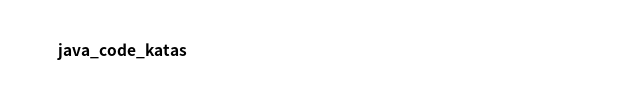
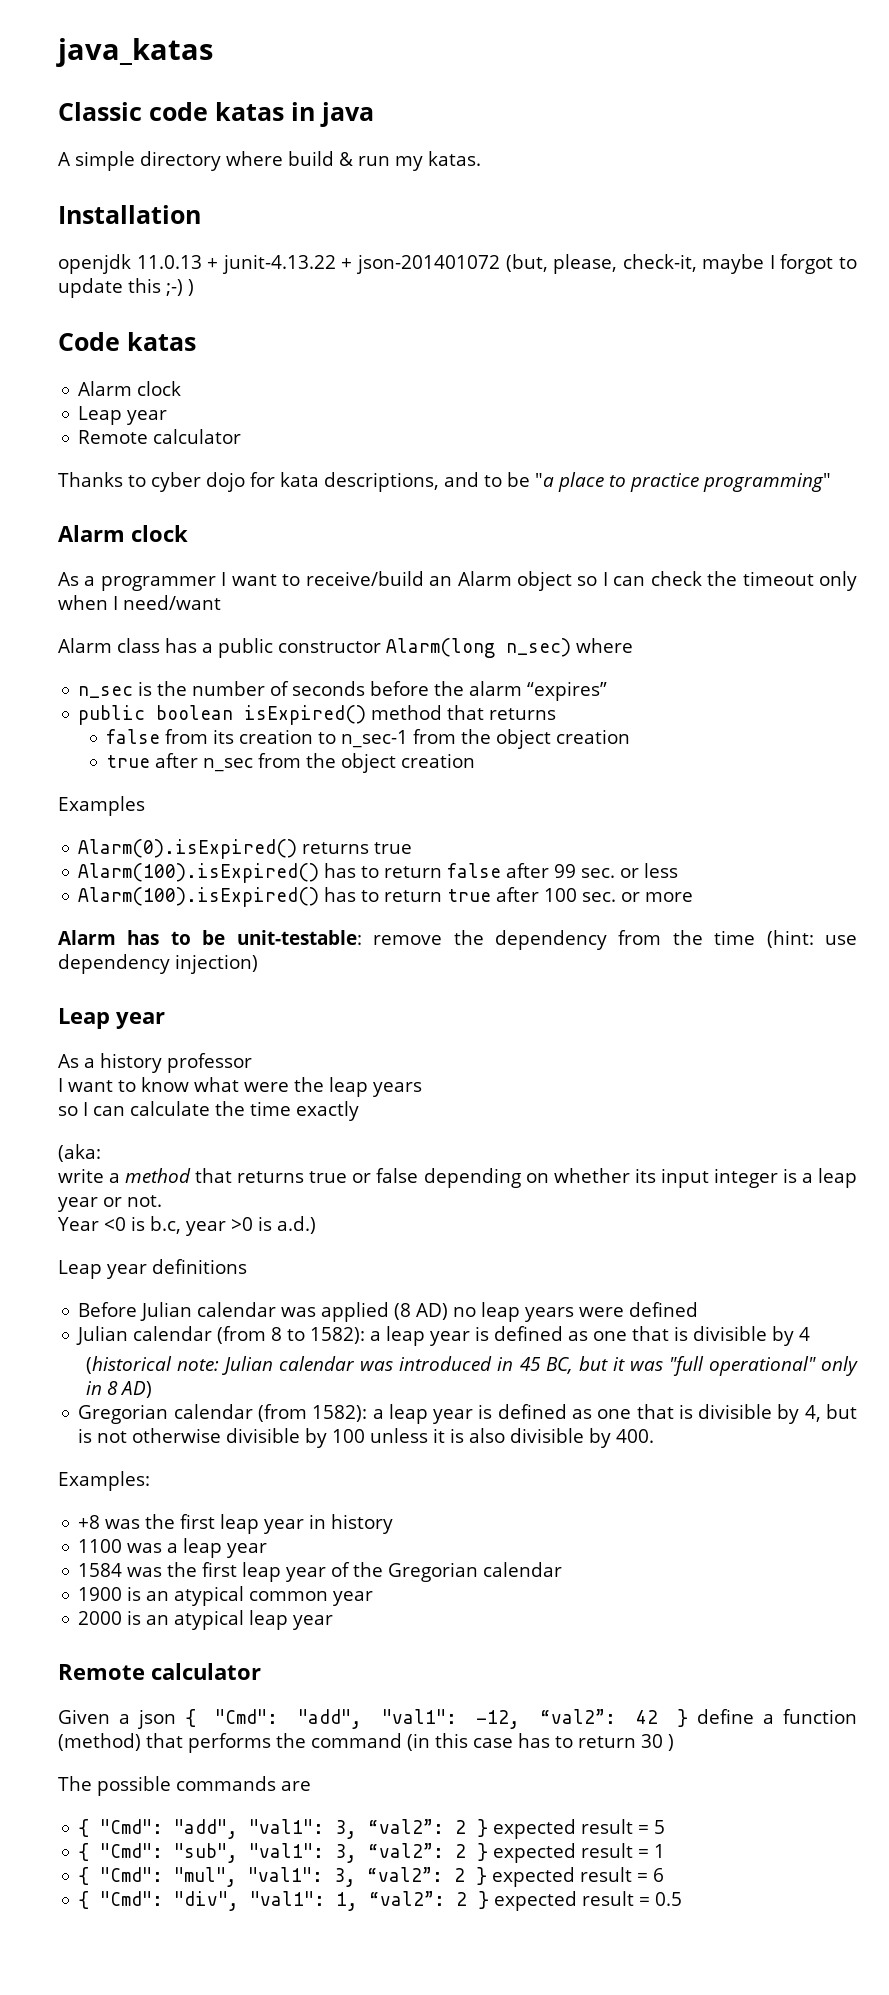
[57,43,187,60] java_code_katas -> [56,38,213,67] [58,102,374,127] [58,151,481,171] [58,205,201,224] [58,254,858,274] [58,278,194,298] [58,332,196,351] [78,381,182,396] [78,406,168,425] [78,429,242,444] [58,472,831,492] [58,525,188,542] [58,571,857,591] [58,595,221,610] [58,638,633,658] [78,681,608,701] [78,705,557,725] [106,729,631,749] [106,753,476,773] [58,796,145,816] [78,839,413,859] [78,863,679,883] [78,887,694,907] [58,930,857,950] [58,954,258,974] [58,1008,165,1029] [58,1053,252,1073] [58,1077,422,1097] [58,1101,359,1121] [58,1144,101,1162] [58,1168,857,1188] [58,1195,162,1212] [58,1216,316,1236] [58,1259,247,1279] [78,1302,699,1322] [76,1326,811,1346] [86,1356,858,1376] [86,1381,153,1398] [78,1404,857,1424] [78,1428,655,1448] [58,1471,150,1491] [78,1514,394,1534] [78,1538,268,1558] [78,1562,563,1582] [78,1586,374,1606] [78,1610,334,1630] [58,1663,261,1680] [58,1709,857,1729] [58,1733,674,1753] [58,1776,311,1796] [78,1819,666,1839] [78,1843,666,1863] [78,1867,665,1887] [78,1891,683,1911] java_katas // Classic code katas in java // A simple directory where build & run my katas. // Installation // openjdk 11.0.13 + junit-4.13.22 + json-201401072 (but, please, check-it, maybe I forgot to update this ;-) ) // Code katas // Alarm clock // Leap year // Remote calculator // Thanks to cyber dojo for kata descriptions, and to be "a place to practice programming" // Alarm clock // As a programmer I want to receive/build an Alarm object so I can check the timeout only when I need/want // Alarm class has a public constructor Alarm(long n_sec) where // n_sec is the number of seconds before the alarm “expires” // public boolean isExpired() method that returns // false from its creation to n_sec-1 from the object creation // true after n_sec from the object creation // Examples // Alarm(0).isExpired() returns true // Alarm(100).isExpired() has to return false after 99 sec. or less // Alarm(100).isExpired() has to return true after 100 sec. or more // Alarm has to be unit-testable: remove the dependency from the time (hint: use dependency injection) // Leap year // As a history professor // I want to know what were the leap years // so I can calculate the time exactly // (aka: // write a method that returns true or false depending on whether its input integer is a leap year or not. // Year <0 is b.c, year >0 is a.d.) // Leap year definitions // Before Julian calendar was applied (8 AD) no leap years were defined // Julian calendar (from 8 to 1582): a leap year is defined as one that is divisible by 4 // (historical note: Julian calendar was introduced in 45 BC, but it was "full operational" only in 8 AD) // Gregorian calendar (from 1582): a leap year is defined as one that is divisible by 4, but is not otherwise divisible by 100 unless it is also divisible by 400. // Examples: // +8 was the first leap year in history // 1100 was a leap year // 1584 was the first leap year of the Gregorian calendar // 1900 is an atypical common year // 2000 is an atypical leap year // Remote calculator // Given a json { "Cmd": "add", "val1": -12, “val2”: 42 } define a function (method) that performs the command (in this case has to return 30 ) // The possible commands are // { "Cmd": "add", "val1": 3, “val2”: 2 } expected result = 5 // { "Cmd": "sub", "val1": 3, “val2”: 2 } expected result = 1 // { "Cmd": "mul", "val1": 3, “val2”: 2 } expected result = 6 // { "Cmd": "div", "val1": 1, “val2”: 2 } expected result = 0.5

